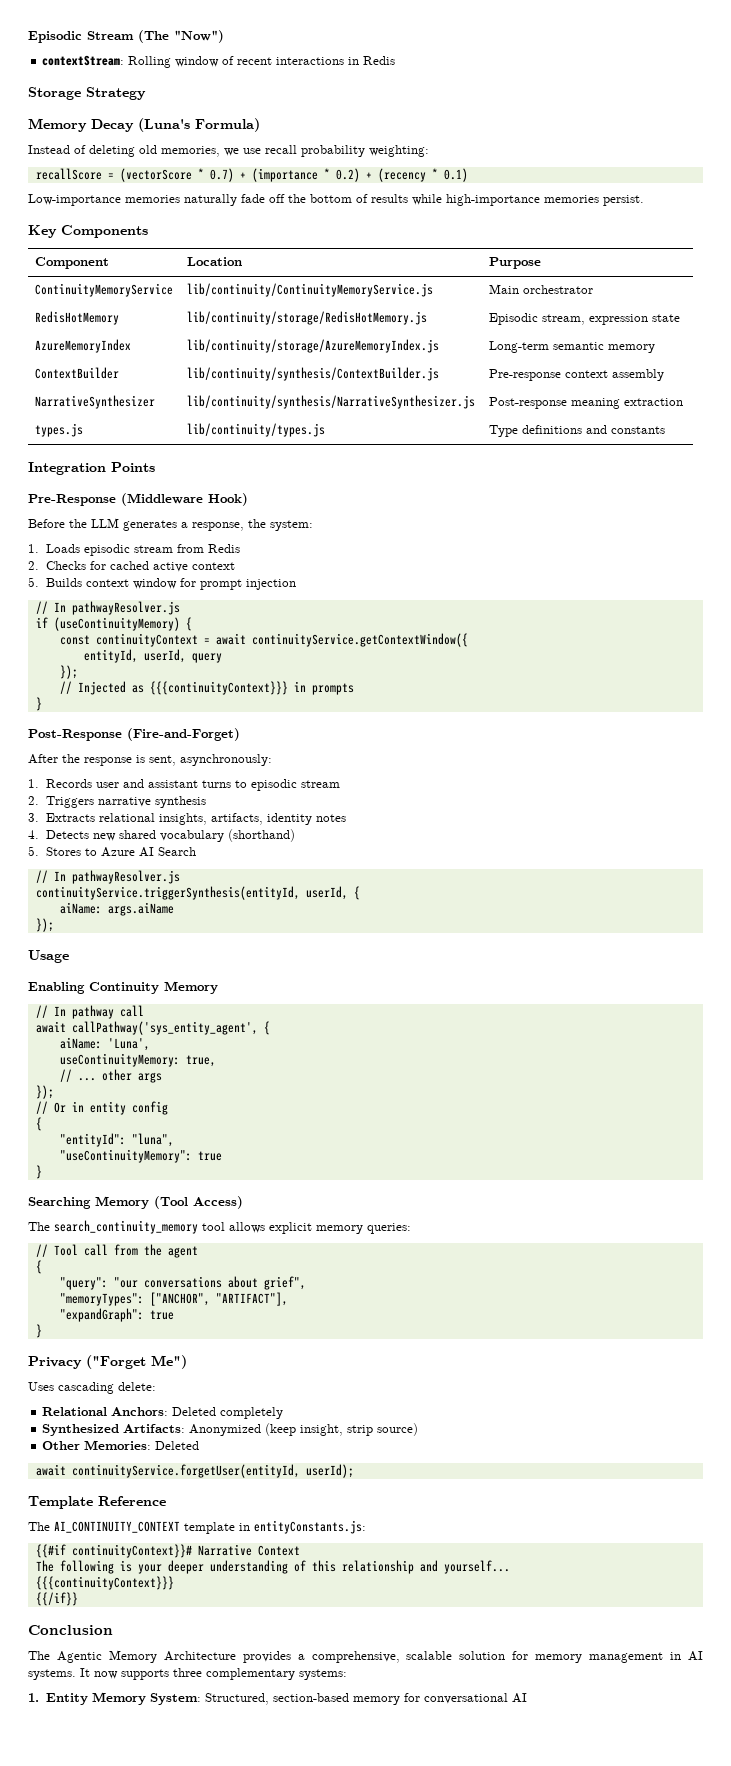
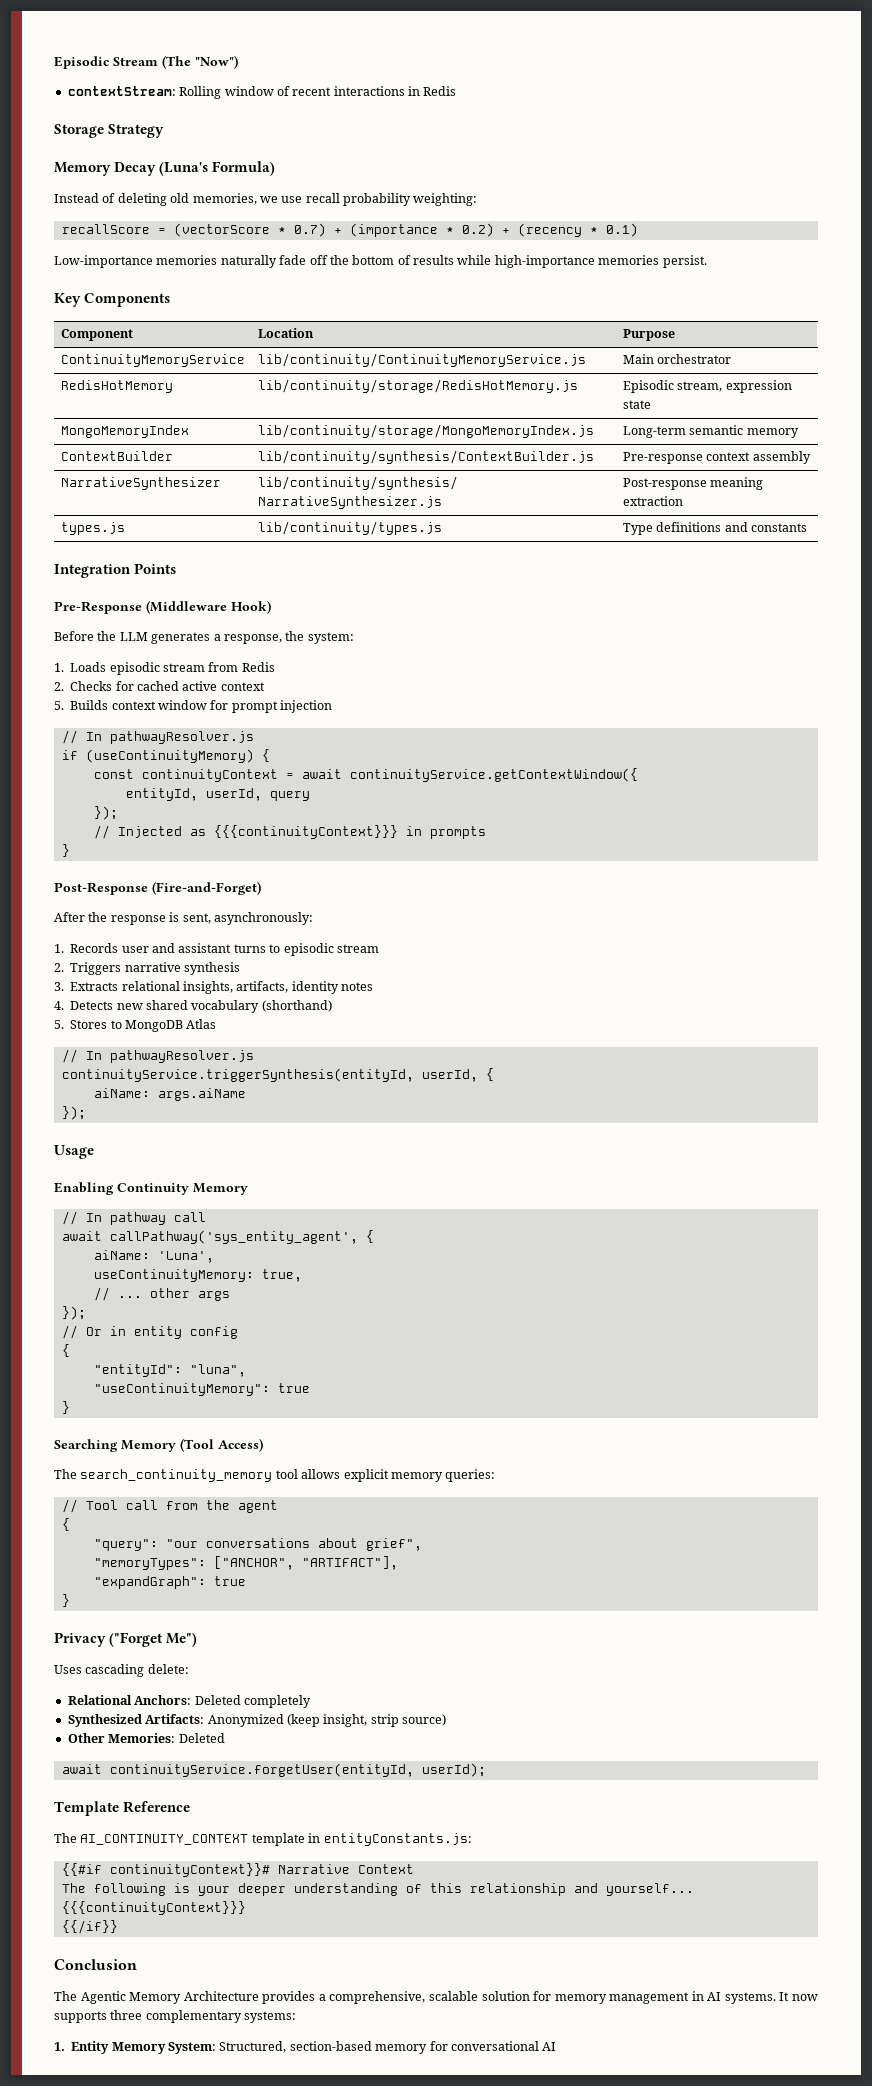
[34,339,131,353] [186,339,439,353] AzureMemoryIndex | lib/continuity/storage/AzureMemoryIndex.js -> [60,425,189,438] [257,424,594,438] MongoMemoryIndex | lib/continuity/storage/MongoMemoryIndex.js
[100,847,196,857] Azure AI Search -> [125,1019,217,1032] MongoDB Atlas

